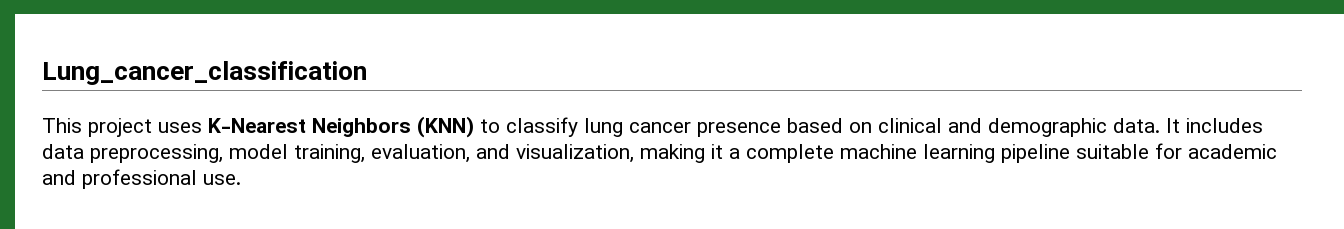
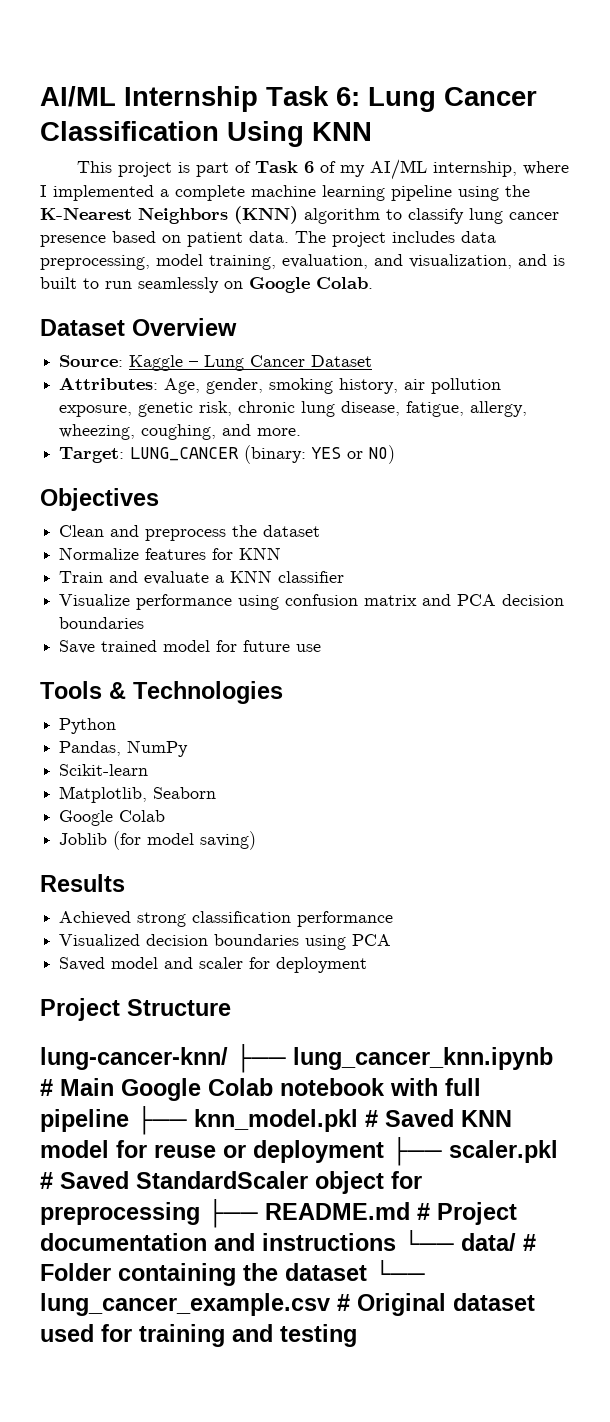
[42,61,367,85] [42,118,202,137] Lung_cancer_classification // This project uses -> [40,86,537,112] [40,121,372,147] [76,159,569,180] [40,185,530,201] AI/ML Internship Task 6: Lung Cancer Classification Using KNN // This project is part of Task 6 of my AI/ML internship, where I implemented a complete machine learning pipeline using the
(474, 127) none -> [304,208,380,224] algorithm
[878,118,1180,137] clinical and demographic data. It -> [187,231,386,247] patient data. The project
[640,143,1277,163] [42,169,241,189] making it a complete machine learning pipeline suitable for academic and professional use. -> [518,254,565,266] [40,277,373,293] [40,318,237,336] [59,355,373,371] [59,377,502,394] [59,401,528,417] [59,424,302,440] [59,445,396,464] [40,488,159,511] [59,525,321,541] [59,547,282,560] [59,570,345,585] [59,594,565,610] [59,617,145,629] [59,640,322,654] [40,681,283,704] [59,718,117,734] [59,740,189,757] [59,764,149,776] [59,786,217,803] [59,810,166,826] [59,831,257,850] [40,874,125,892] [59,911,394,927] [59,934,392,950] [59,957,368,973] [40,998,231,1021] [40,1044,553,1073] [40,1078,481,1101] [40,1106,512,1135] [40,1137,558,1166] [40,1171,422,1194] [40,1199,517,1228] [40,1230,536,1251] [40,1260,425,1286] [40,1293,535,1316] [40,1324,357,1347] and is built to run seamlessly on Google Colab. // Dataset Overview // Source: Kaggle – Lung Cancer Dataset // Attributes: Age, gender, smoking history, air pollution exposure, genetic risk, chronic lung disease, fatigue, allergy, wheezing, coughing, and more. // Target: LUNG_CANCER (binary: YES or NO) // Objectives // Clean and preprocess the dataset // Normalize features for KNN // Train and evaluate a KNN classifier // Visualize performance using confusion matrix and PCA decision boundaries // Save trained model for future use // Tools & Technologies // Python // Pandas, NumPy // Scikit-learn // Matplotlib, Seaborn // Google Colab // Joblib (for model saving) // Results // Achieved strong classification performance // Visualized decision boundaries using PCA // Saved model and scaler for deployment // Project Structure // lung-cancer-knn/ ├── lung_cancer_knn.ipynb # Main Google Colab notebook with full pipeline ├── knn_model.pkl # Saved KNN model for reuse or deployment ├── scaler.pkl # Saved StandardScaler object for preprocessing ├── README.md # Project documentation and instructions └── data/ # Folder containing the dataset └── lung_cancer_example.csv # Original dataset used for training and testing

